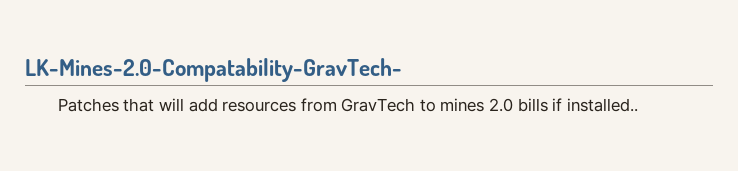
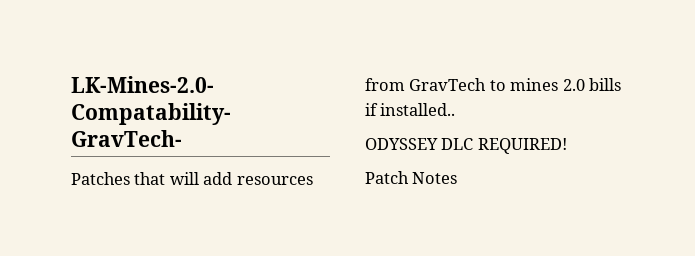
(638, 105) none -> [365,138,567,154] [365,171,458,184] // ODYSSEY DLC REQUIRED! // Patch Notes

